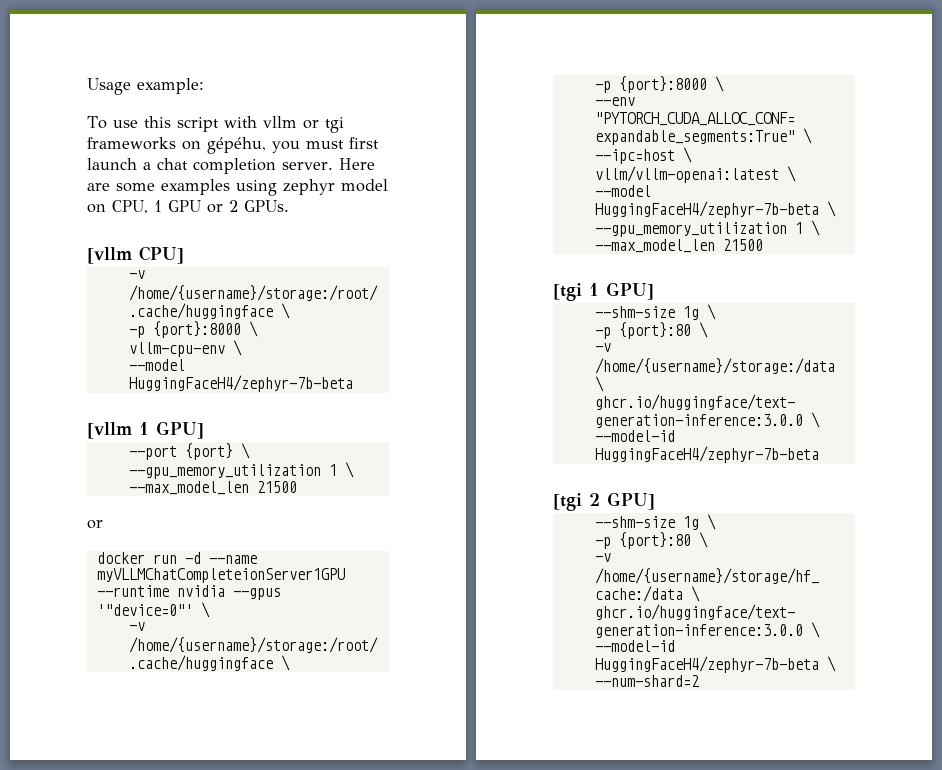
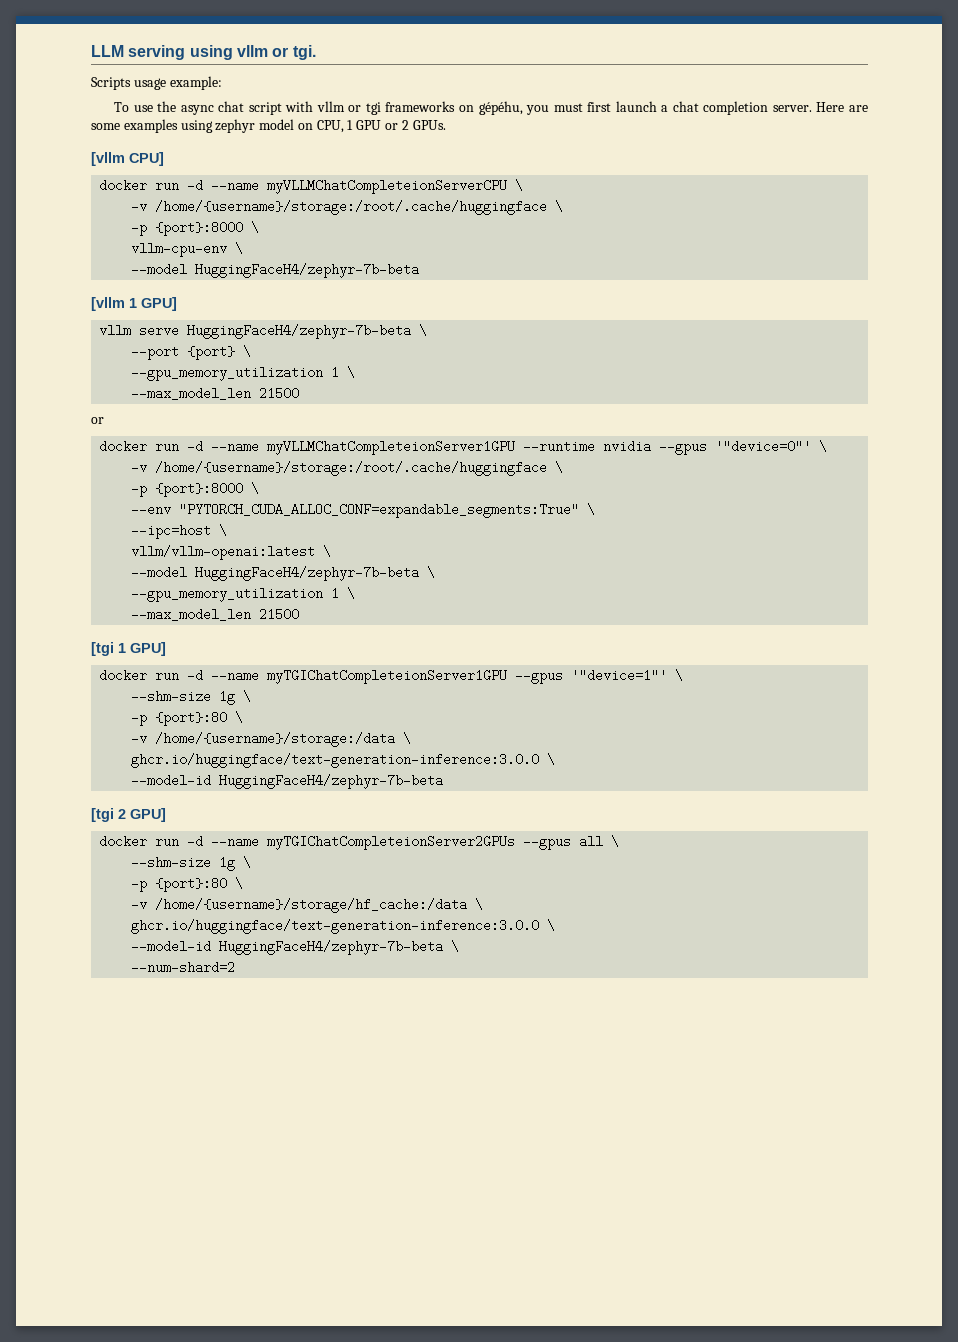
[87,78,131,95] Usage -> [91,45,316,60] [91,77,166,90] LLM serving using vllm or tgi. // Scripts usage
[143,116,171,128] this -> [157,101,245,115] the async chat
(184, 255) none -> [99,179,524,194] // docker run -d --name myVLLMChatCompleteionServerCPU \
(204, 430) none -> [99,324,428,339] // vllm serve HuggingFaceH4/zephyr-7b-beta \
(654, 291) none -> [99,669,684,684] // docker run -d --name myTGIChatCompleteionServer1GPU --gpus '"device=1"' \
(655, 501) none -> [99,835,620,850] // docker run -d --name myTGIChatCompleteionServer2GPUs --gpus all \

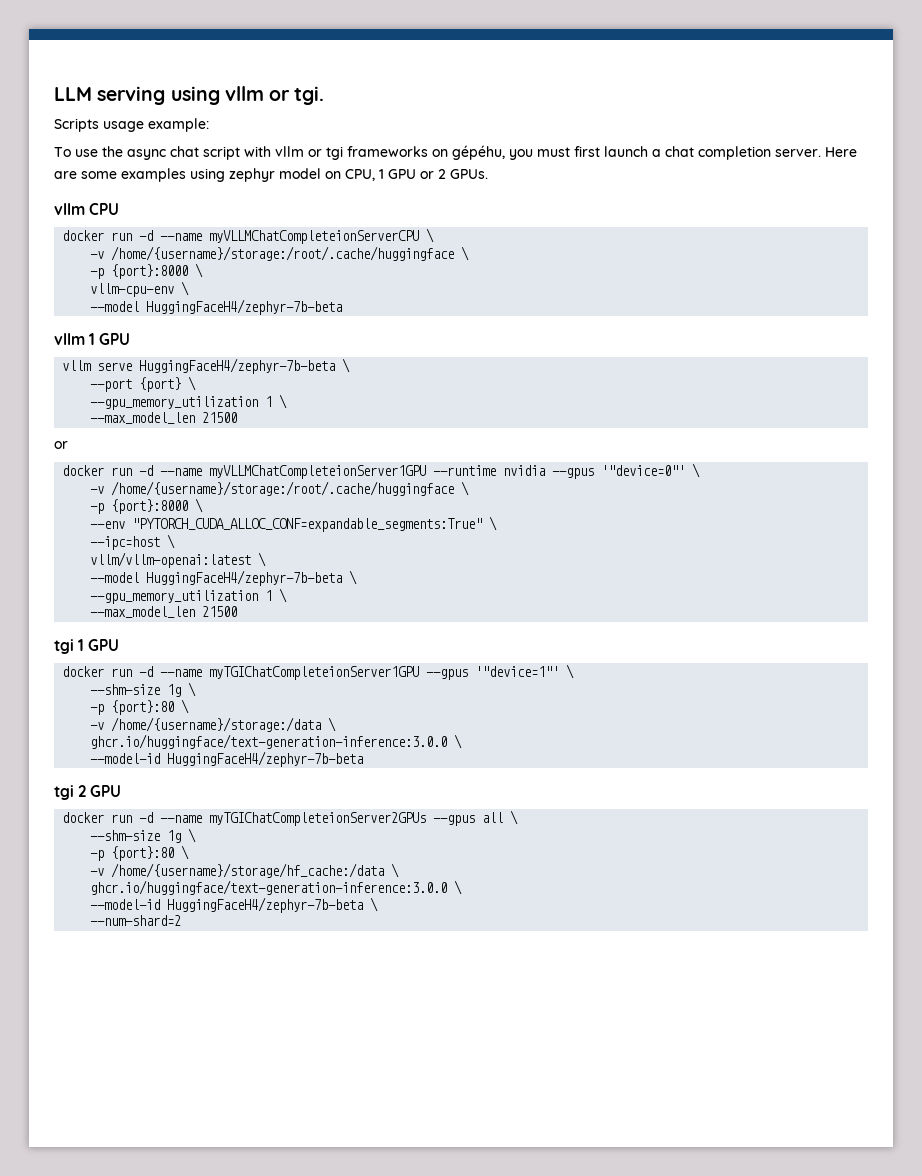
[91,152,164,166] [vllm CPU] -> [54,203,120,215] vllm CPU
[91,297,177,311] [vllm 1 GPU] -> [54,333,131,345] vllm 1 GPU
[91,642,166,656] [tgi 1 GPU] -> [54,639,120,654] tgi 1 GPU
[91,808,166,822] [tgi 2 GPU] -> [54,785,122,800] tgi 2 GPU

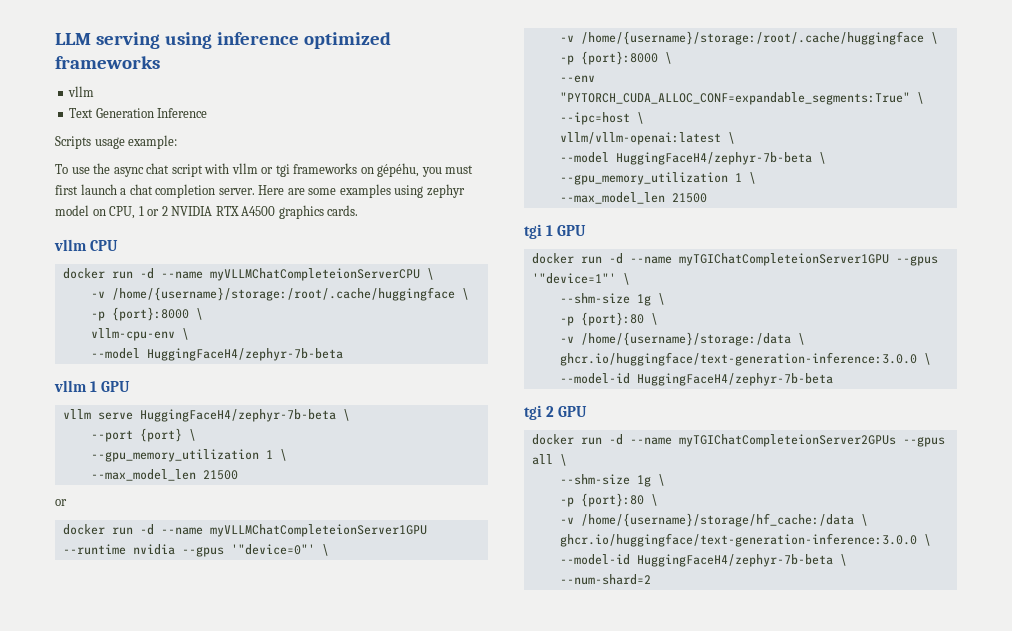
[224,86,325,105] vllm or tgi. -> [216,32,391,49] [55,56,160,69] [68,86,95,97] [69,108,208,118] inference optimized frameworks // vllm // Text Generation Inference
[388,169,416,179] GPU -> (144, 211) none
[450,169,488,179] GPUs. -> [171,205,359,219] NVIDIA RTX A4500 graphics cards.

